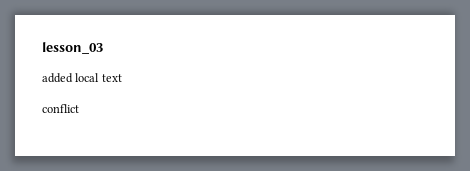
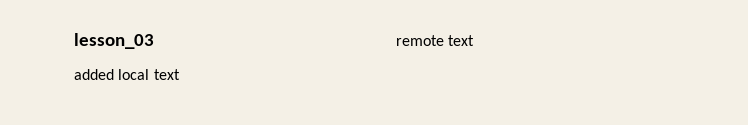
[42,104,79,113] conflict -> [396,35,475,46] remote text

